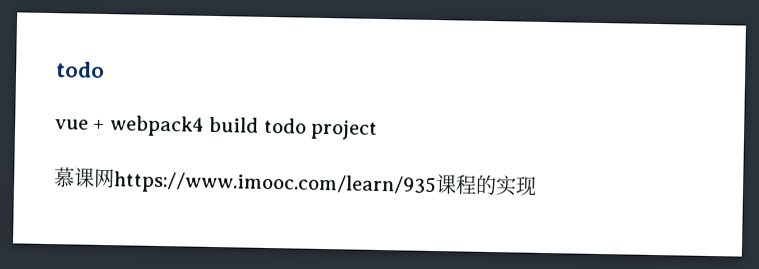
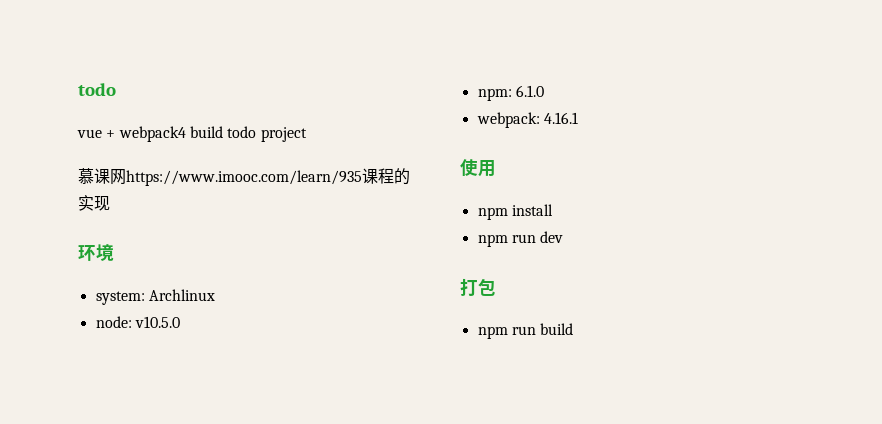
(537, 186) none -> [78,244,114,262] [95,289,215,305] [95,316,180,328] [477,85,544,101] [476,112,578,128] [460,159,496,177] [477,204,553,220] [477,231,564,247] [460,278,496,296] [477,323,574,339] // 环境 // system: Archlinux // node: v10.5.0 // npm: 6.1.0 // webpack: 4.16.1 // 使用 // npm install // npm run dev // 打包 // npm run build

